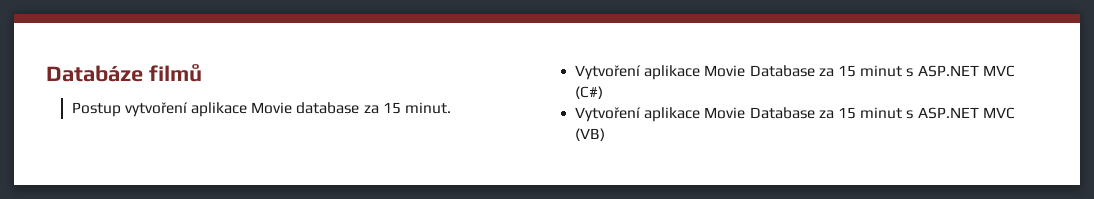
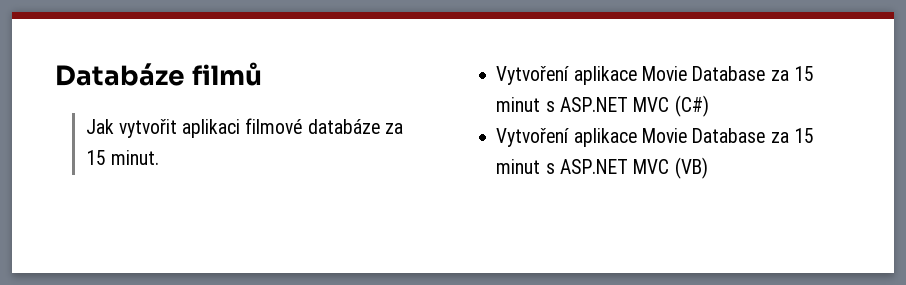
[71,102,360,117] Postup vytvoření aplikace Movie database -> [85,118,380,138] Jak vytvořit aplikaci filmové databáze

